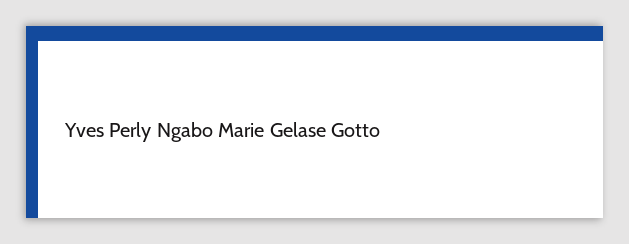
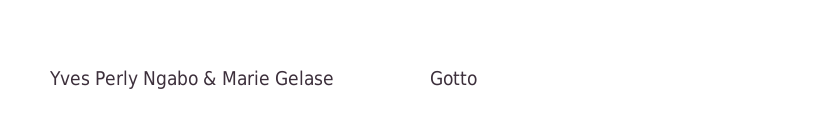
(213, 132) none -> [203,70,217,86] &

